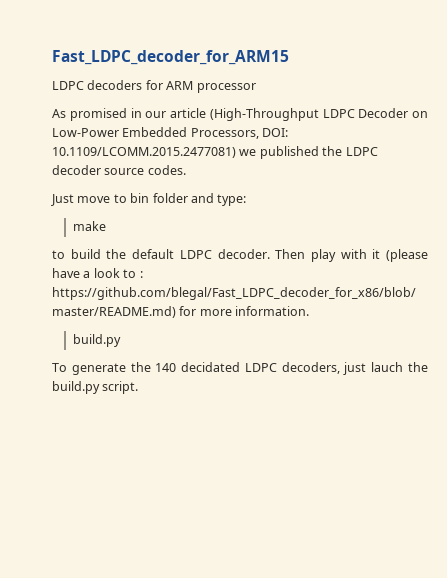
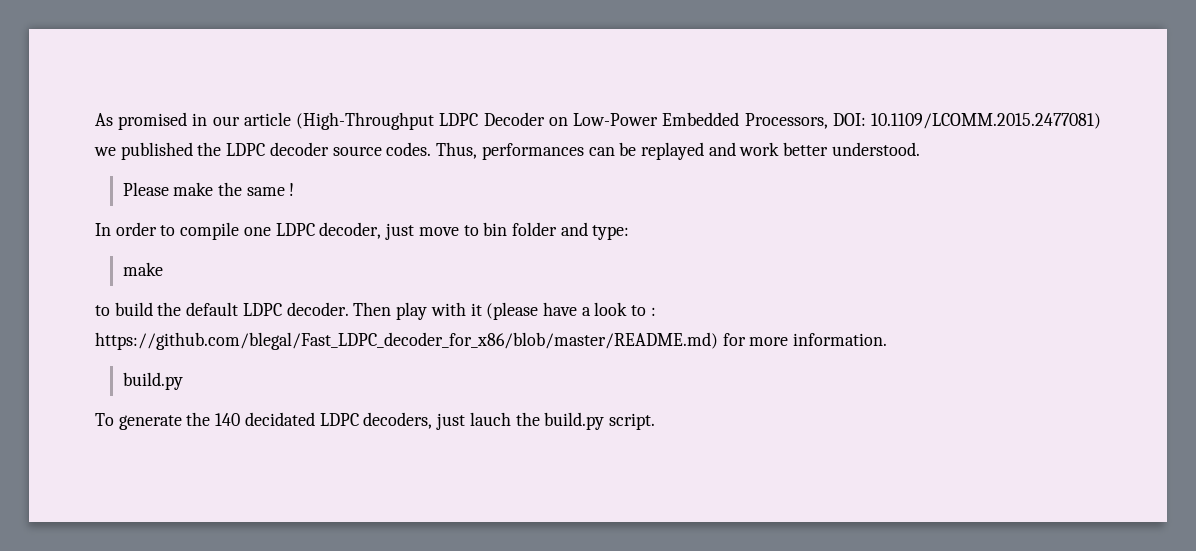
[52,50,289,65] [52,80,256,93] Fast_LDPC_decoder_for_ARM15 // LDPC decoders for ARM processor // -> (95, 119) none
[51,194,74,206] // Just -> [436,142,920,160] [122,182,295,196] [95,222,415,240] Thus, performances can be replayed and work better understood. // Please make the same ! // In order to compile one LDPC decoder, just

